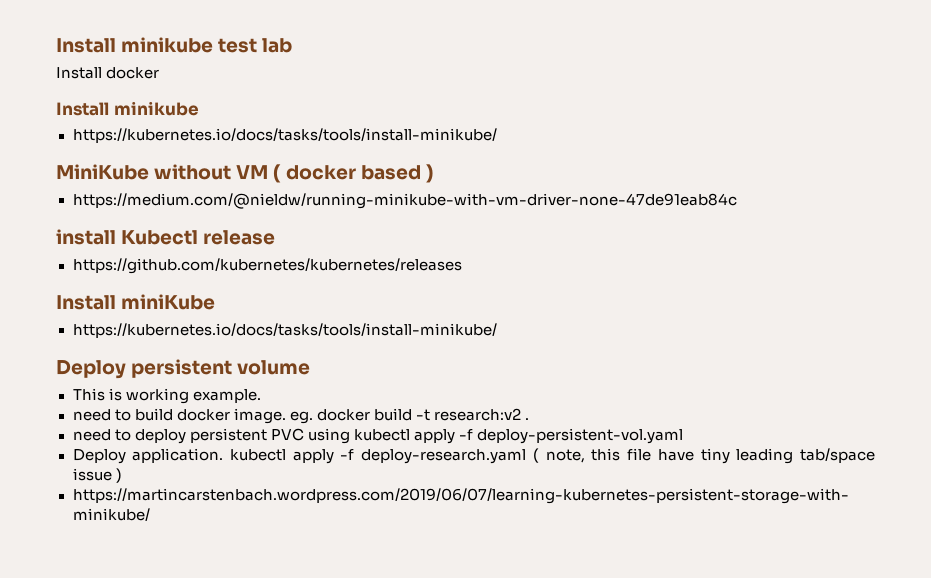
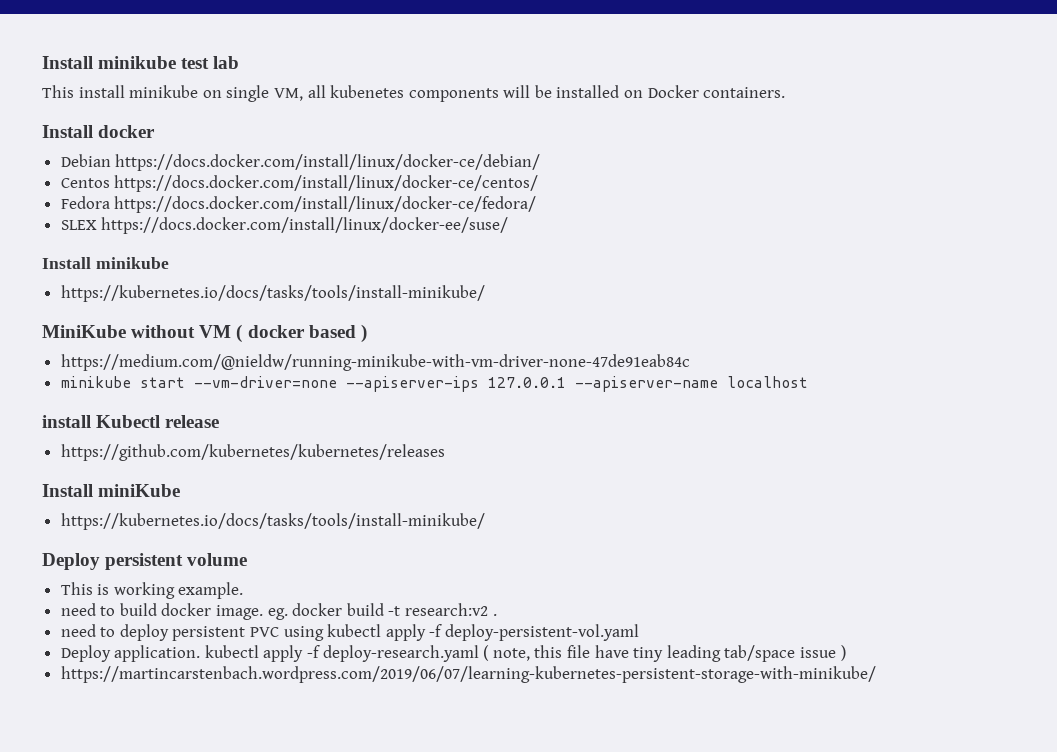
[56,67,160,79] Install docker -> [42,85,786,102] [42,125,156,138] [60,154,541,171] [60,175,539,192] [60,196,537,213] [60,217,509,234] This install minikube on single VM, all kubenetes components will be installed on Docker containers. // Install docker // Debian https://docs.docker.com/install/linux/docker-ce/debian/ // Centos https://docs.docker.com/install/linux/docker-ce/centos/ // Fedora https://docs.docker.com/install/linux/docker-ce/fedora/ // SLEX https://docs.docker.com/install/linux/docker-ee/suse/
(737, 201) none -> [60,376,808,392] // minikube start --vm-driver=none --apiserver-ips 127.0.0.1 --apiserver-name localhost

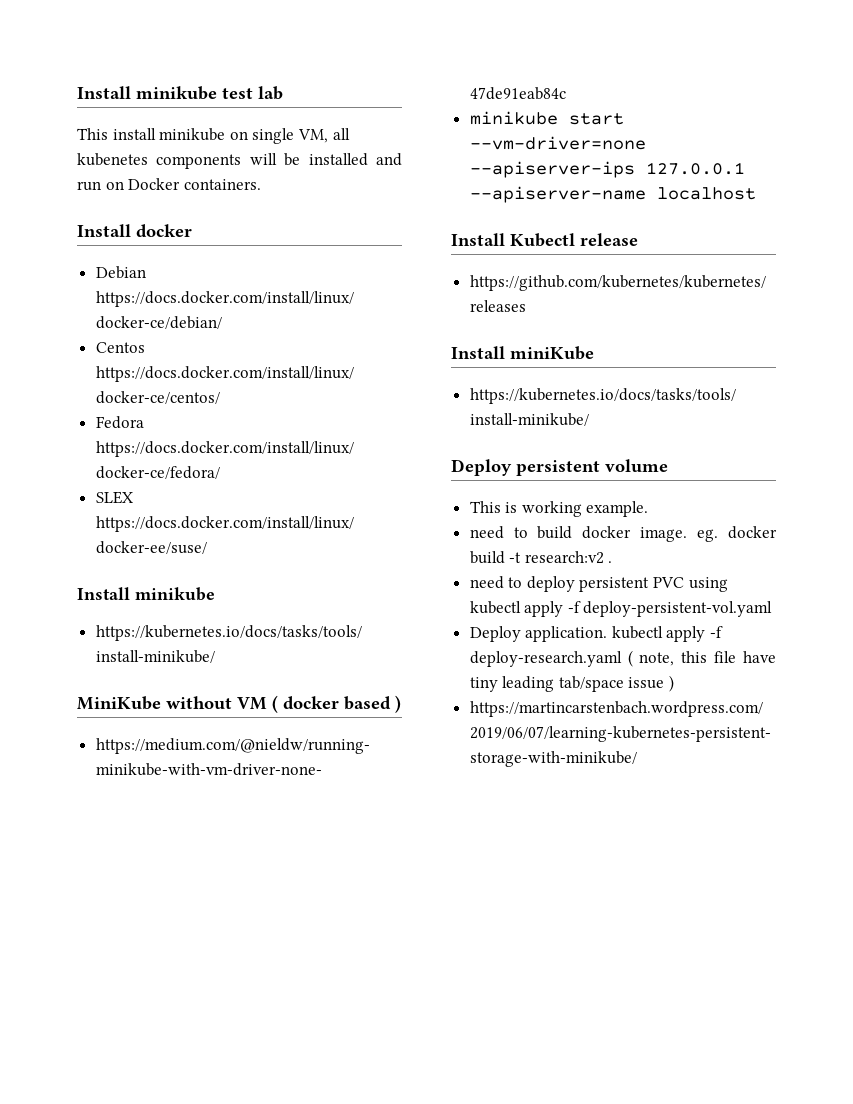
(620, 91) none -> [376,153,402,166] [77,181,101,191] and run
[42,415,91,428] install -> [451,233,505,246] Install

